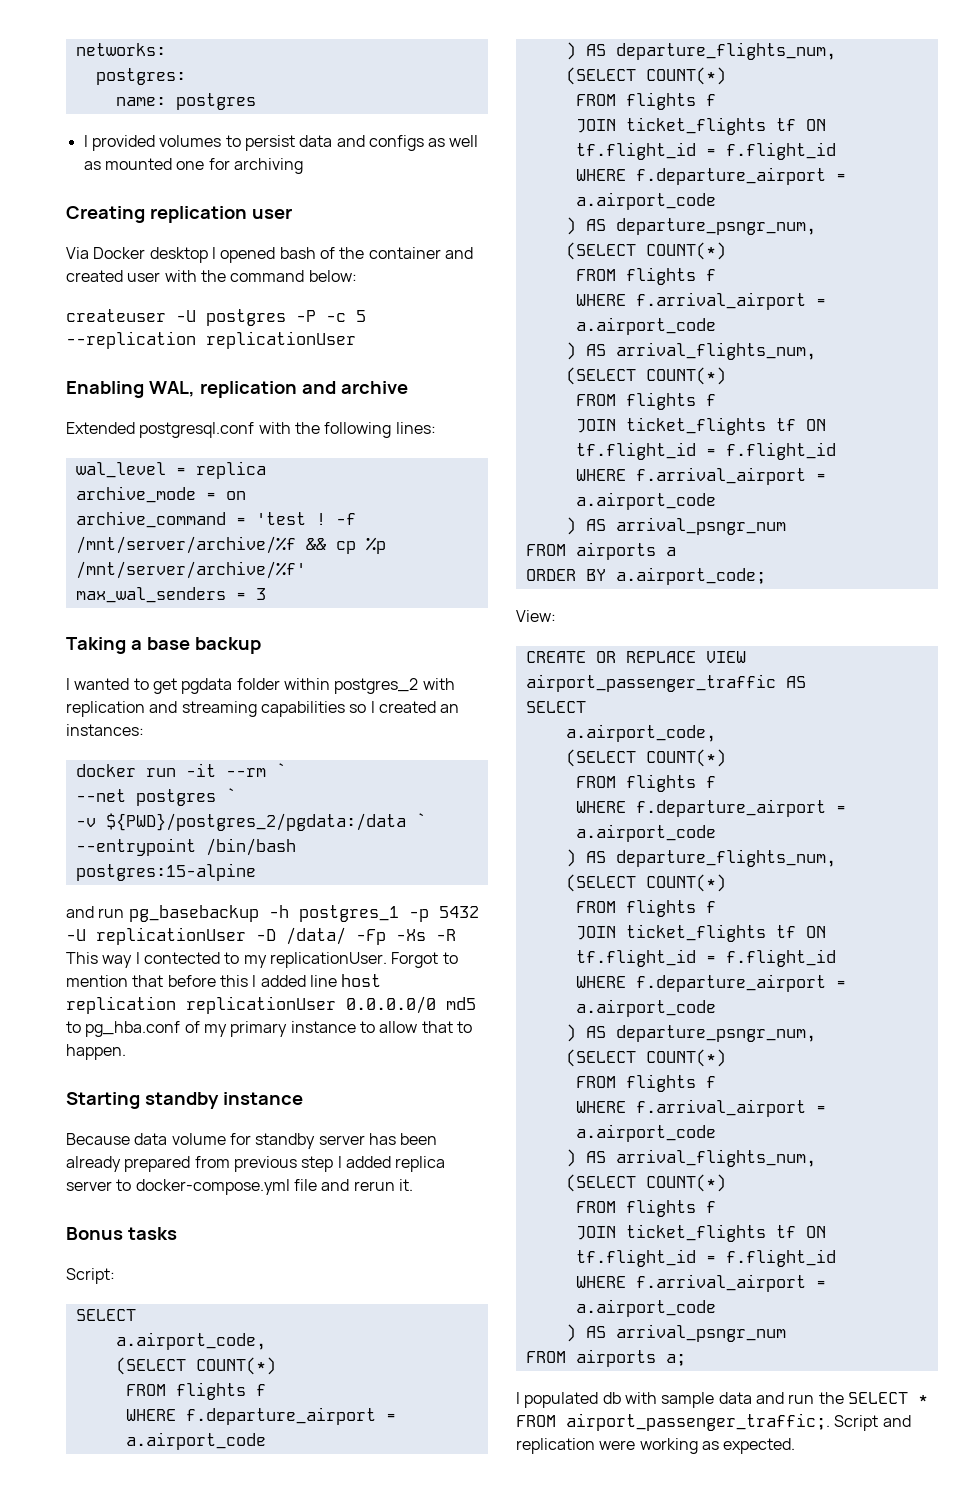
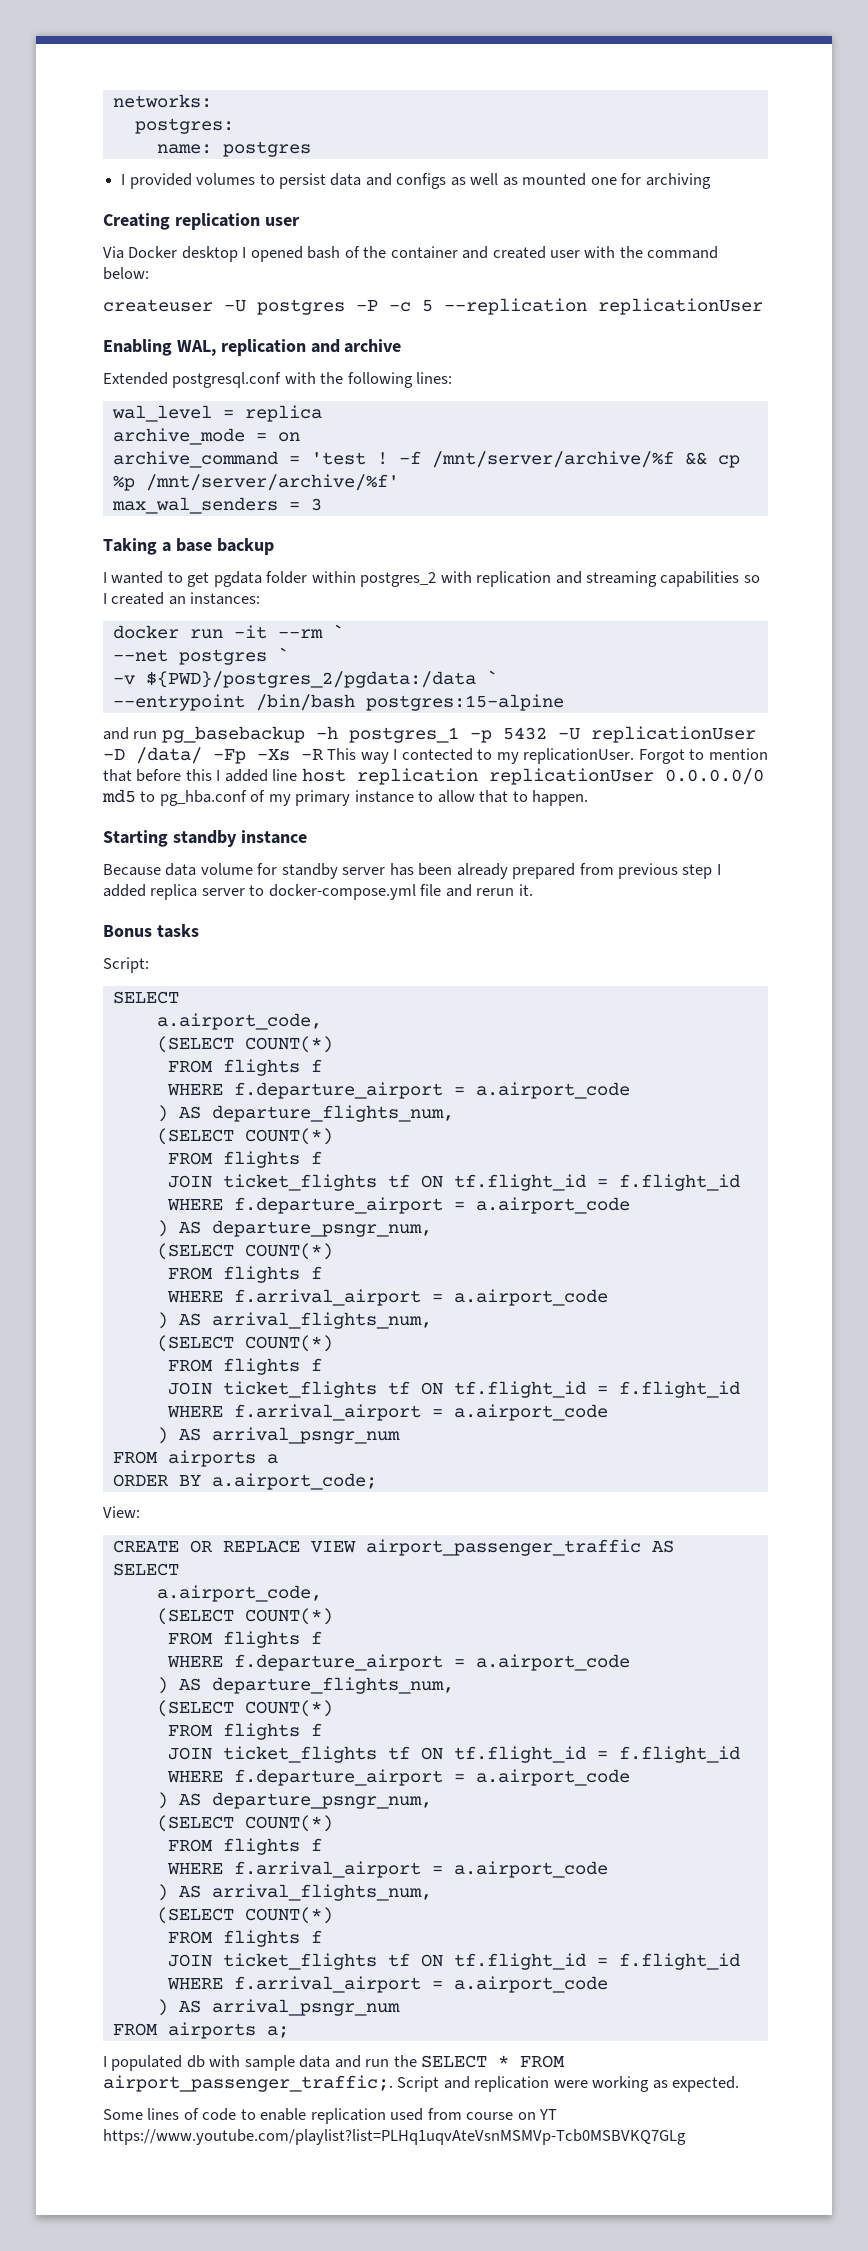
(796, 1446) none -> [103,2108,558,2124] [103,2129,686,2145] // Some lines of code to enable replication used from course on YT https://www.youtube.com/playlist?list=PLHq1uqvAteVsnMSMVp-Tcb0MSBVKQ7GLg

